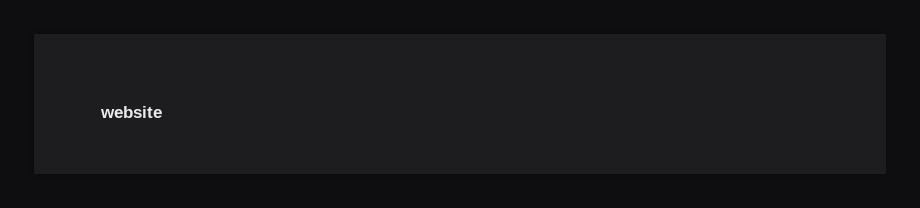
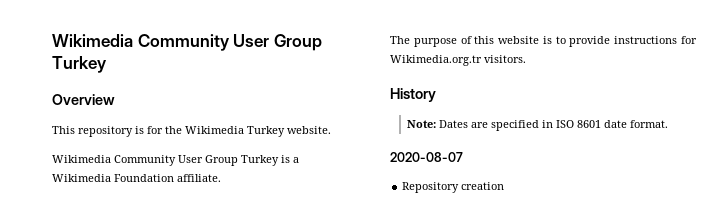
[100,106,162,118] website -> [52,34,322,51] [52,56,107,73] [52,94,115,105] [52,126,331,137] [52,155,299,166] [52,174,221,182] [390,36,697,47] [390,55,526,66] [390,88,436,102] [406,120,668,131] [390,152,463,162] [402,182,505,193] Wikimedia Community User Group Turkey // Overview // This repository is for the Wikimedia Turkey website. // Wikimedia Community User Group Turkey is a Wikimedia Foundation affiliate. // The purpose of this website is to provide instructions for Wikimedia.org.tr visitors. // History // Note: Dates are specified in ISO 8601 date format. // 2020-08-07 // Repository creation

